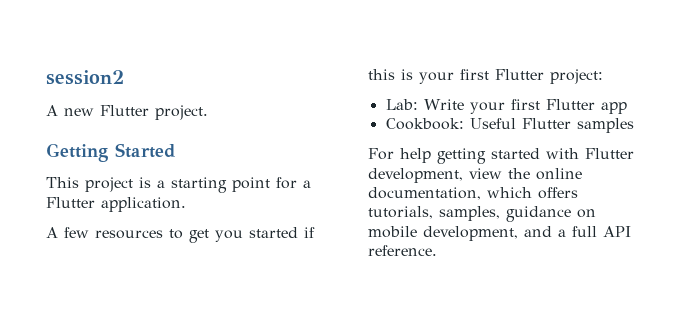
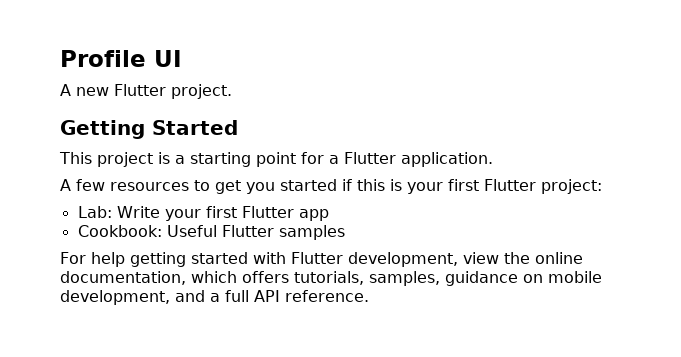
[46,70,124,85] session2 -> [60,50,182,67] Profile UI

